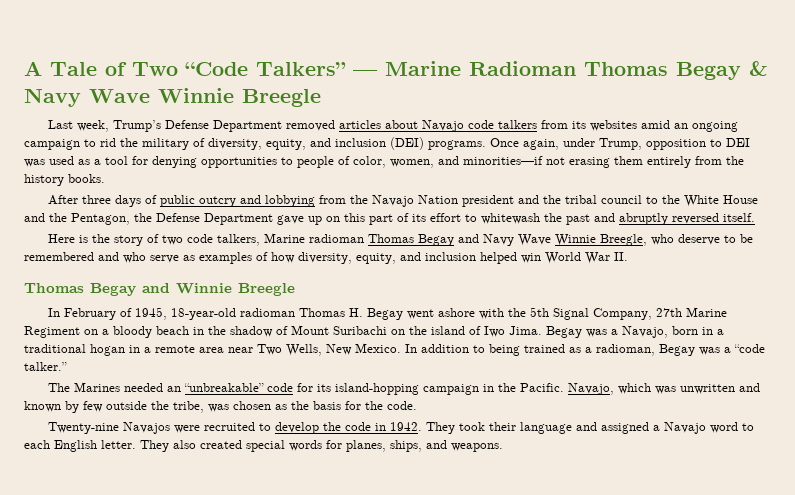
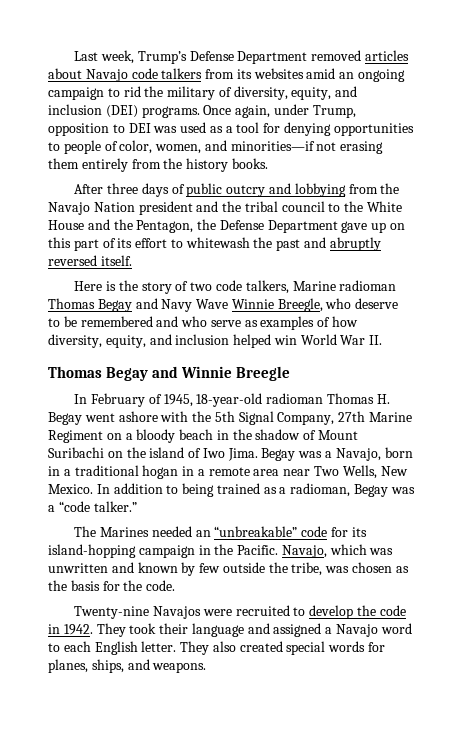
[24,61,768,80] [24,88,321,107] A Tale of Two “Code Talkers” — Marine Radioman Thomas Begay & Navy Wave Winnie Breegle // -> (74, 56) none

